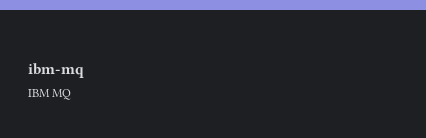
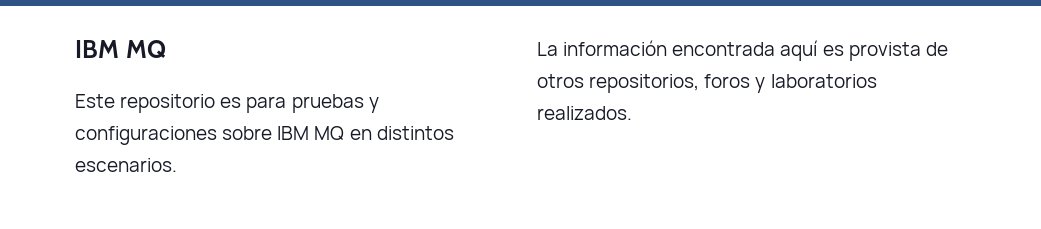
[28,63,84,78] [28,89,72,100] ibm-mq // IBM MQ -> [75,40,166,58] [75,94,379,113] [75,126,454,145] [75,158,177,172] [537,40,948,61] [537,74,877,93] [537,106,632,120] IBM MQ // Este repositorio es para pruebas y configuraciones sobre IBM MQ en distintos escenarios. // La información encontrada aquí es provista de otros repositorios, foros y laboratorios realizados.

